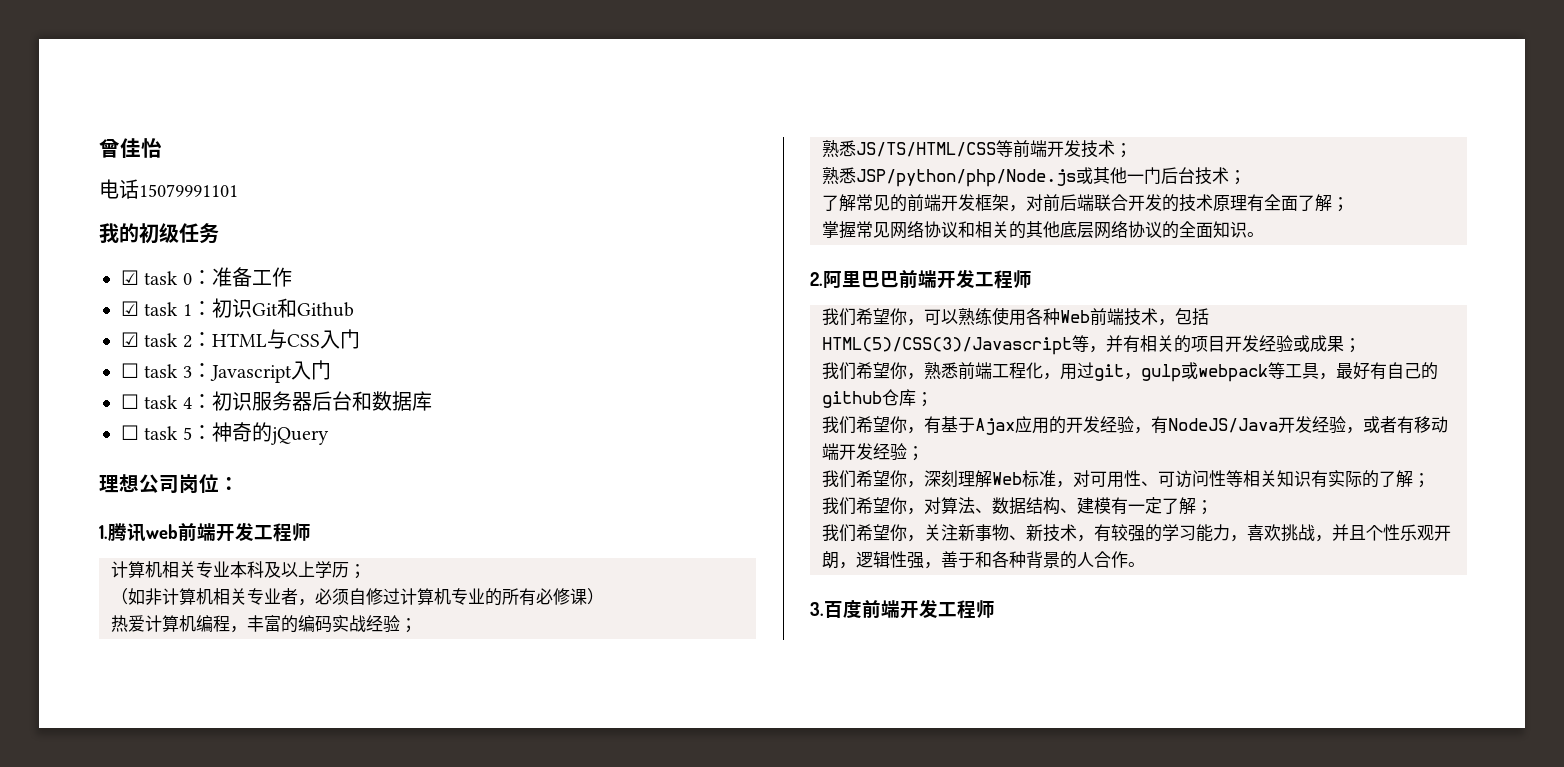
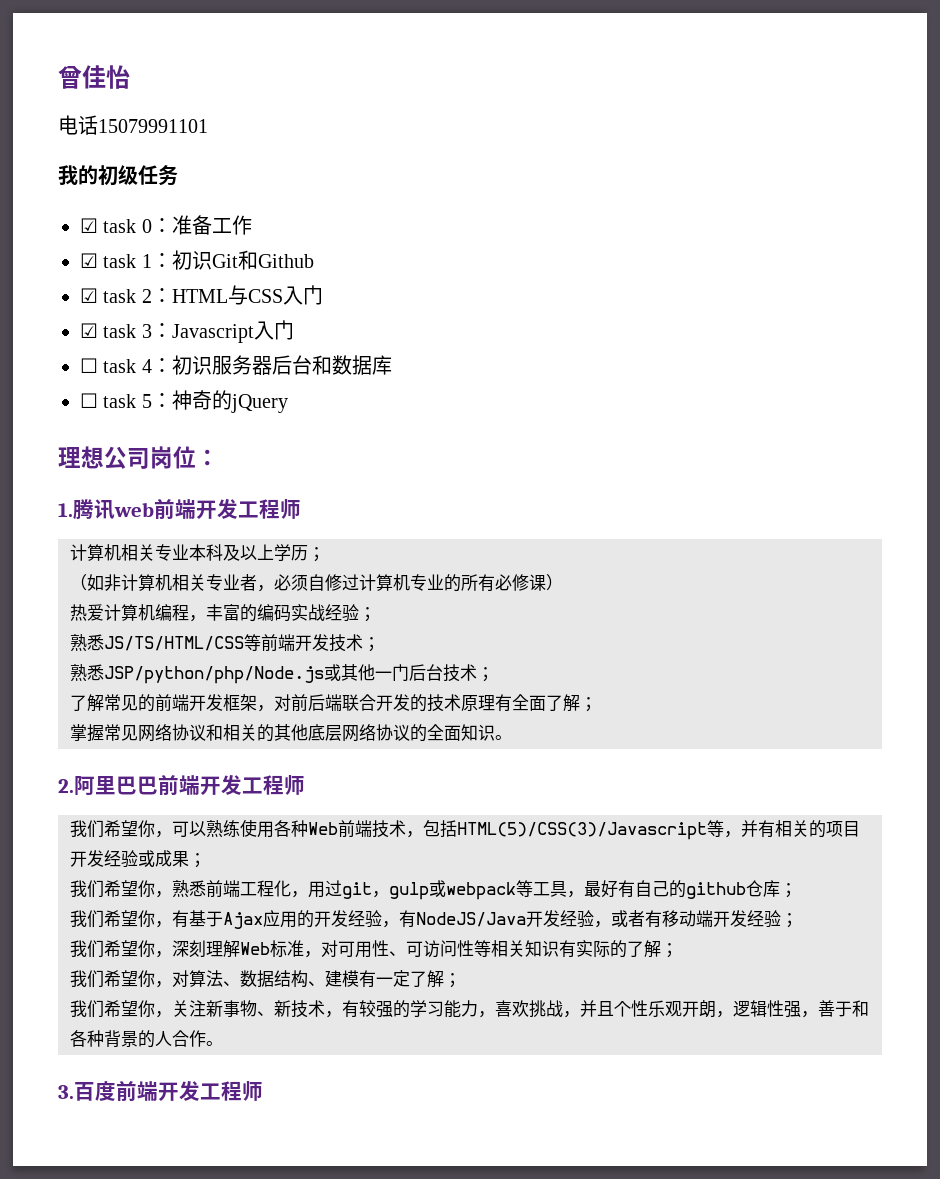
[121,363,139,378] ☐ -> [80,323,98,338] ☑

